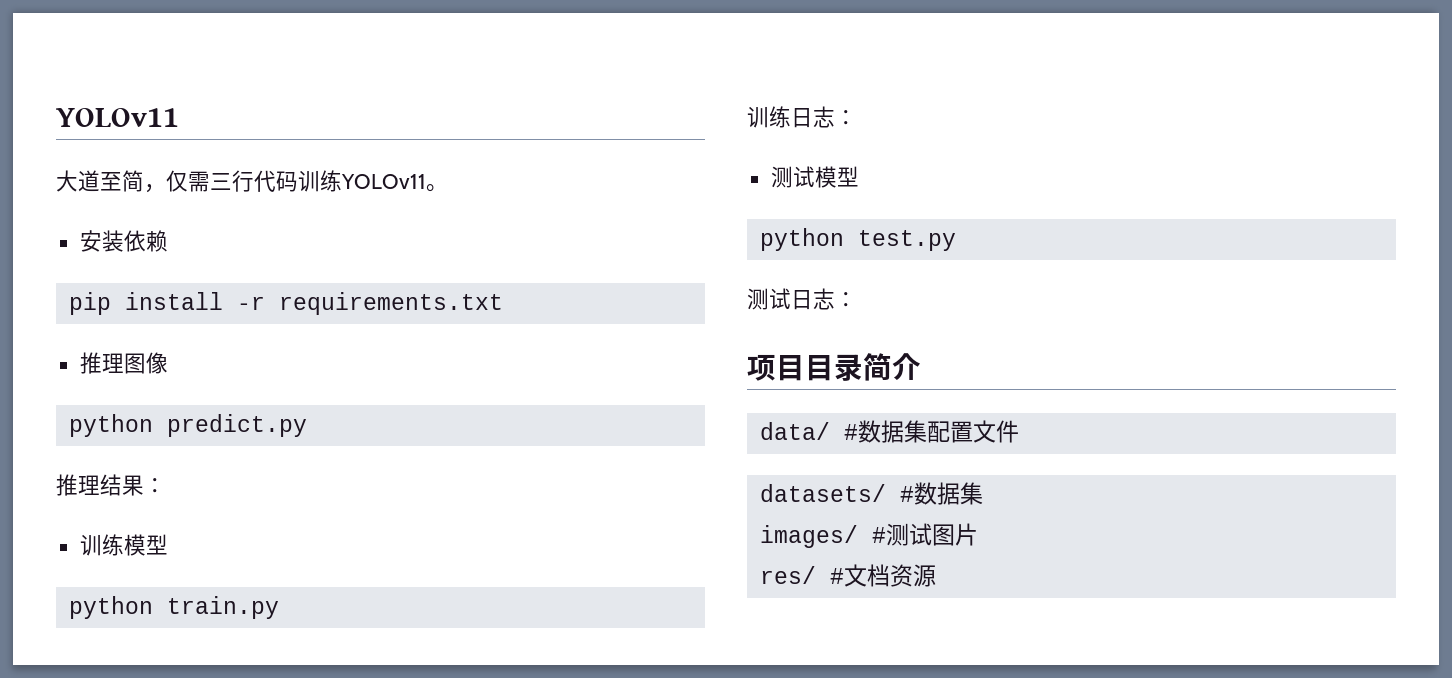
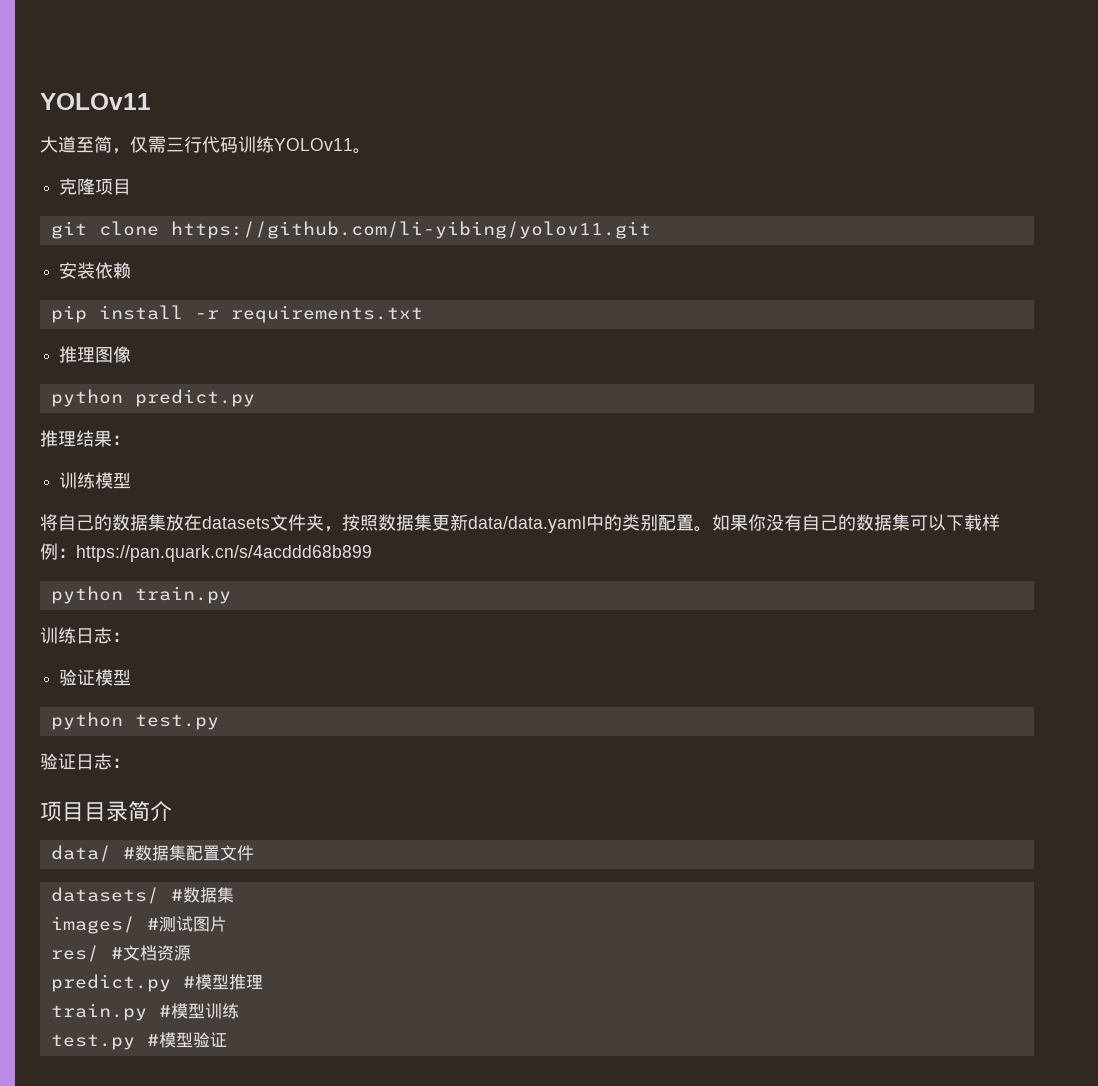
(448, 188) none -> [59,178,132,195] [50,221,651,239] // 克隆项目 // git clone https://github.com/li-yibing/yolov11.git
(168, 544) none -> [40,514,1000,533] [40,543,372,562] // 将自己的数据集放在datasets文件夹，按照数据集更新data/data.yaml中的类别配置。如果你没有自己的数据集可以下载样例：https://pan.quark.cn/s/4acddd68b899
[770,166,815,188] 测试 -> [59,669,96,686] 验证
[747,288,791,310] 测试 -> [40,753,76,770] 验证
(936, 575) none -> [50,974,263,992] [50,1003,239,1021] [50,1032,227,1050] // predict.py #模型推理 // train.py #模型训练 // test.py #模型验证

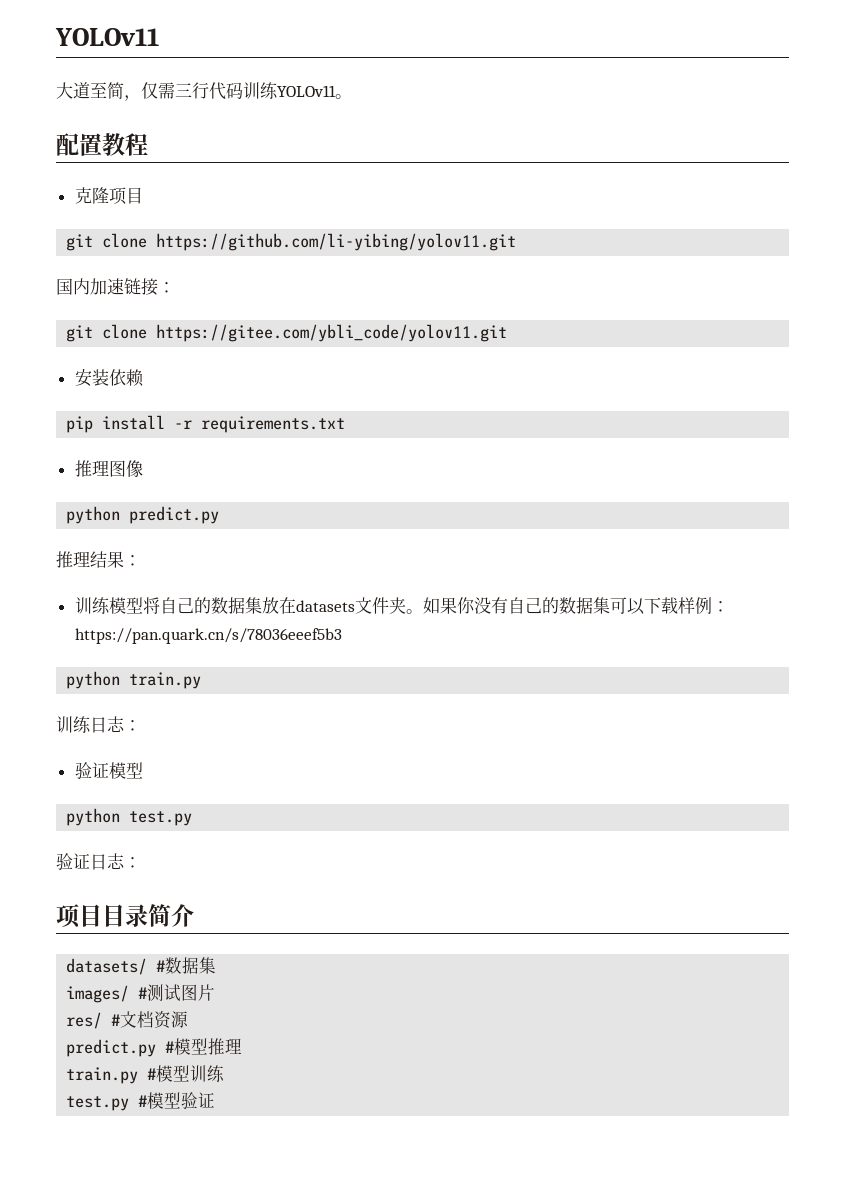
(371, 151) none -> [56,133,148,156] // 配置教程
(651, 230) none -> [56,278,175,296] [66,324,508,342] // 国内加速链接： // git clone https://gitee.com/ybli_code/yolov11.git
(132, 480) // -> (143, 605) none
[324,514,694,533] ，按照数据集更新data/data.yaml中的类别配置 -> (406, 605) none
[76,545,372,562] https://pan.quark.cn/s/4acddd68b899 -> [74,628,342,644] https://pan.quark.cn/s/78036eeef5b3
[50,845,254,862] // data/ #数据集配置文件 -> (194, 915) none

